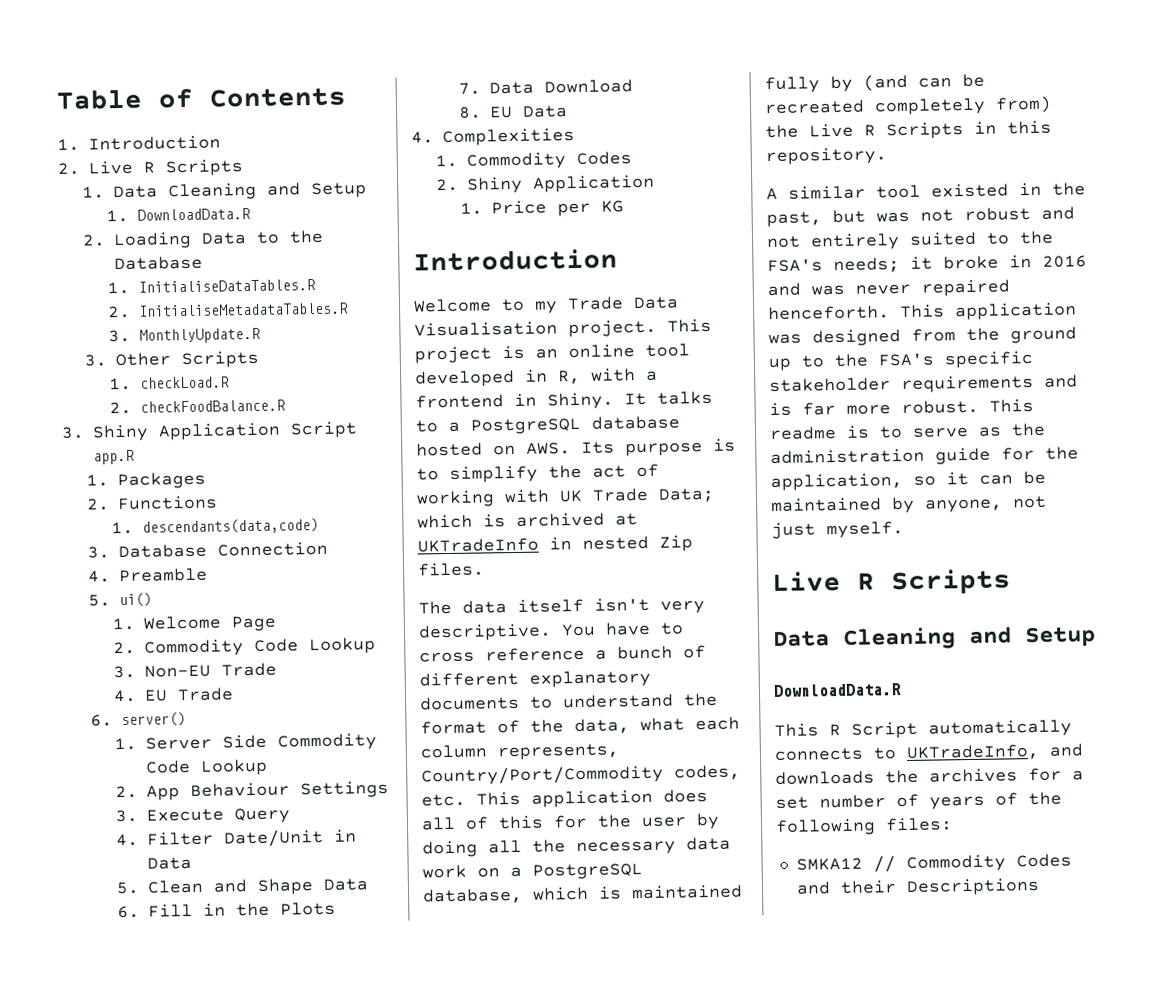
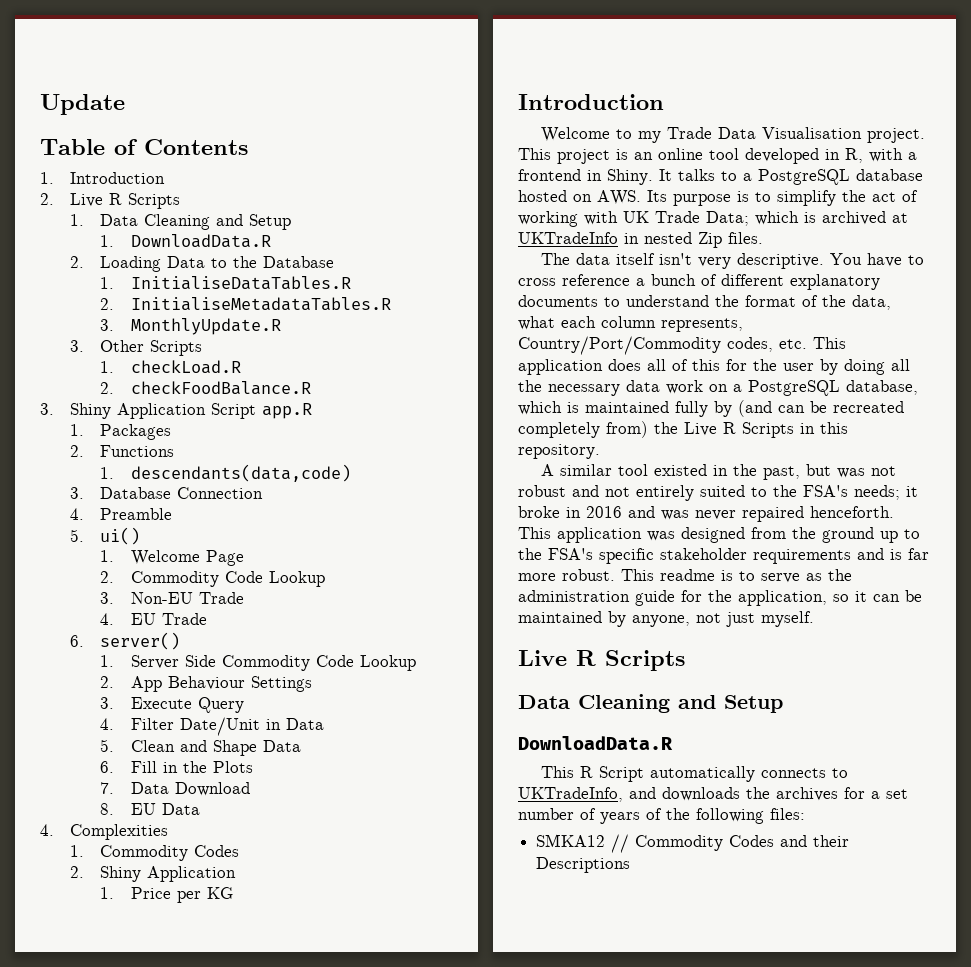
(56, 99) none -> [40,94,125,115] Update //

